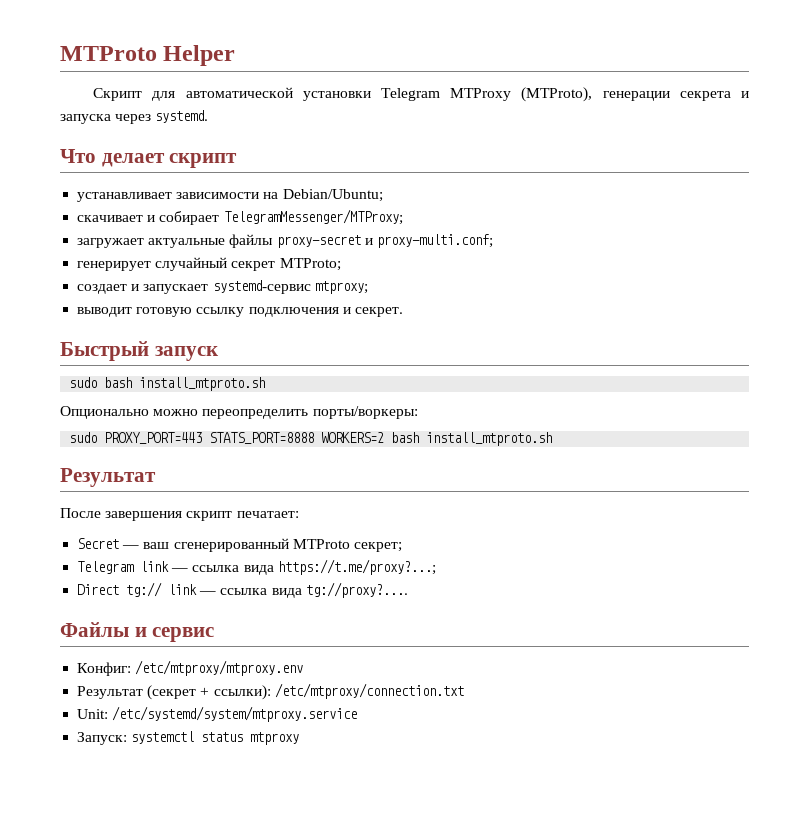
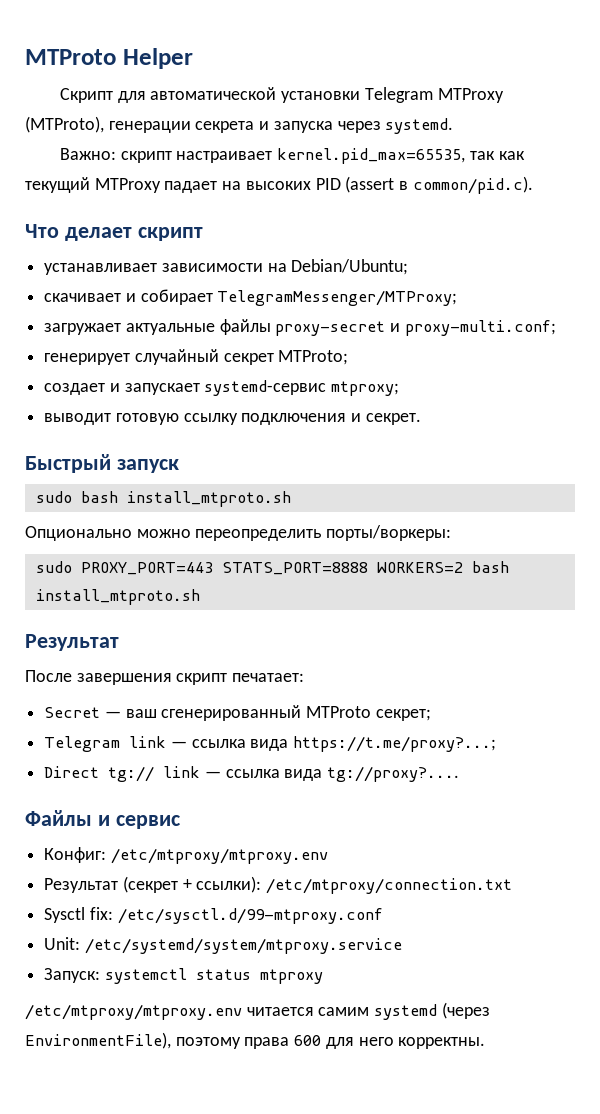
(209, 116) none -> [60,148,525,164] [25,176,533,194] // Важно: скрипт настраивает kernel.pid_max=65535, так как текущий MTProxy падает на высоких PID (assert в common/pid.c).
(464, 691) none -> [44,907,383,924] // Sysctl fix: /etc/sysctl.d/99-mtproxy.conf
(300, 738) none -> [25,1002,490,1020] [25,1032,486,1049] // /etc/mtproxy/mtproxy.env читается самим systemd (через EnvironmentFile), поэтому права 600 для него корректны.

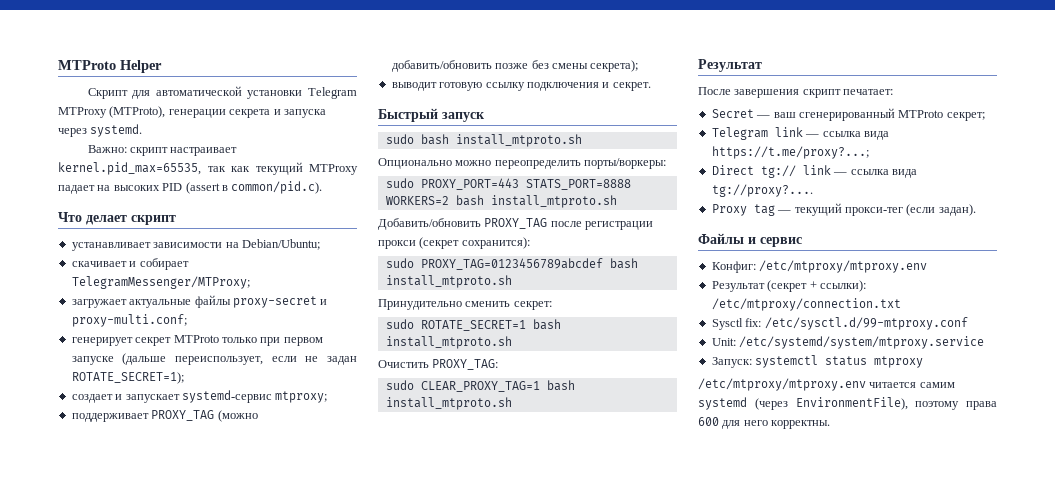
[134,349,349,365] случайный секрет MTProto; -> [135,335,323,346] [71,353,357,365] [71,372,184,384] секрет MTProto только при первом запуске (дальше переиспользует, если не задан ROTATE_SECRET=1);
(400, 388) none -> [71,410,258,422] [391,60,639,72] // поддерживает PROXY_TAG (можно добавить/обновить позже без смены секрета);
(200, 597) none -> [378,218,654,230] [378,237,530,249] [385,258,638,270] [385,275,512,288] [378,299,552,310] [385,319,561,331] [385,336,512,349] [378,359,499,370] [385,380,575,392] [385,397,512,410] // Добавить/обновить PROXY_TAG после регистрации прокси (секрет сохранится): // sudo PROXY_TAG=0123456789abcdef bash install_mtproto.sh // Принудительно сменить секрет: // sudo ROTATE_SECRET=1 bash install_mtproto.sh // Очистить PROXY_TAG: // sudo CLEAR_PROXY_TAG=1 bash install_mtproto.sh
(460, 774) none -> [711,203,976,216] // Proxy tag — текущий прокси-тег (если задан).

